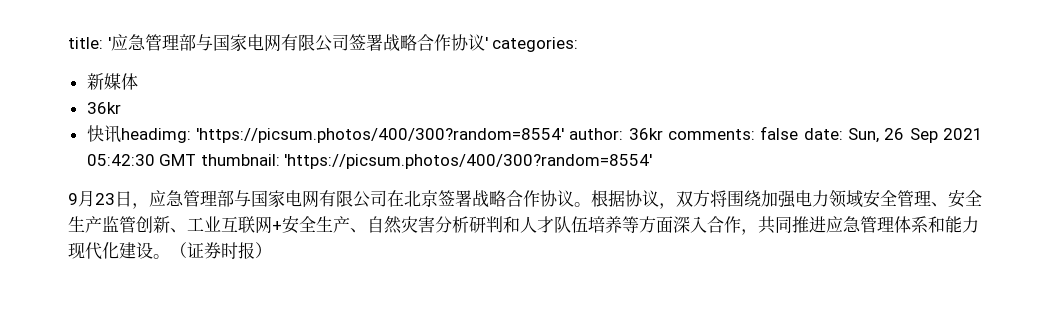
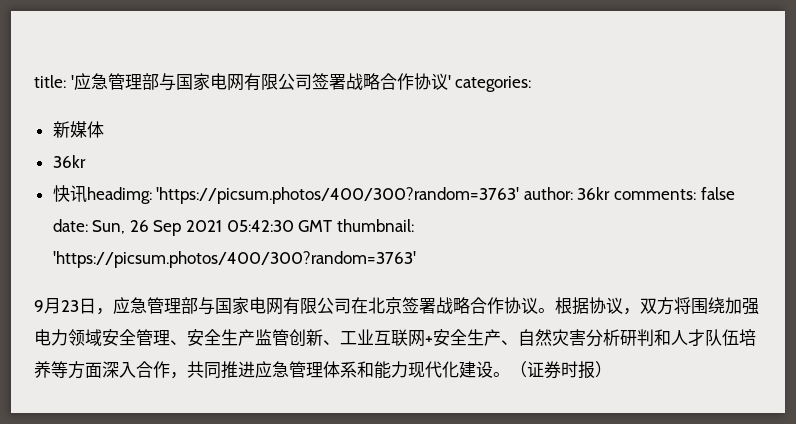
[196,128,565,143] 'https://picsum.photos/400/300?random=8554' -> [156,187,520,204] 'https://picsum.photos/400/300?random=3763'
[284,154,653,169] 'https://picsum.photos/400/300?random=8554' -> [52,251,416,268] 'https://picsum.photos/400/300?random=3763'

